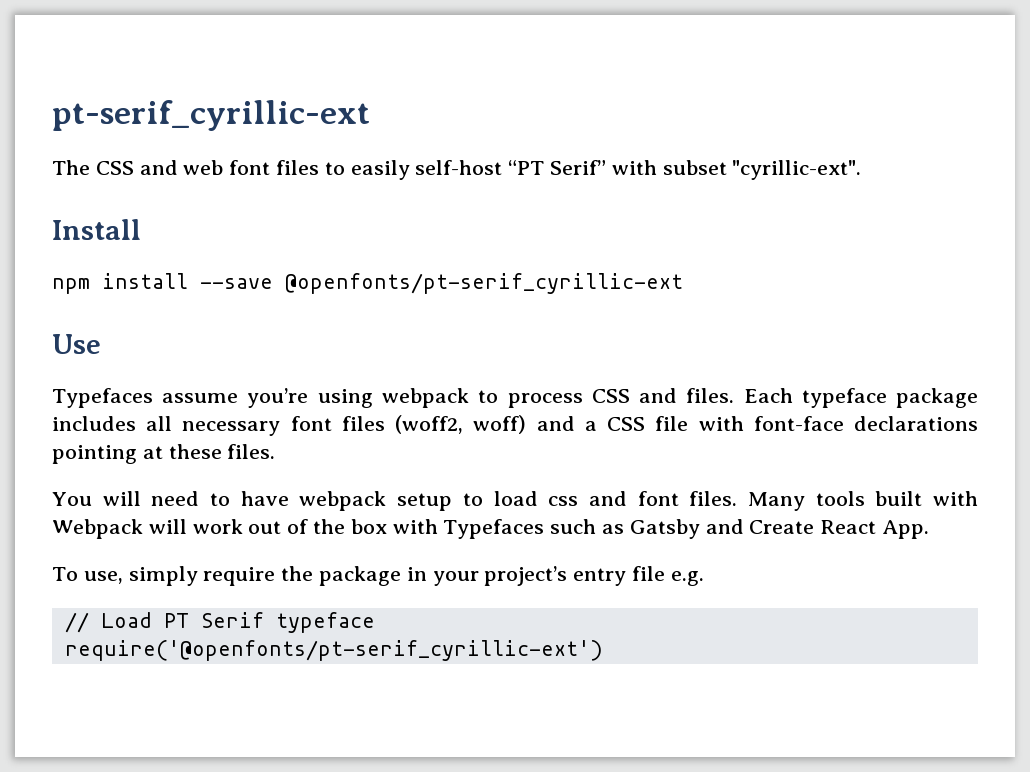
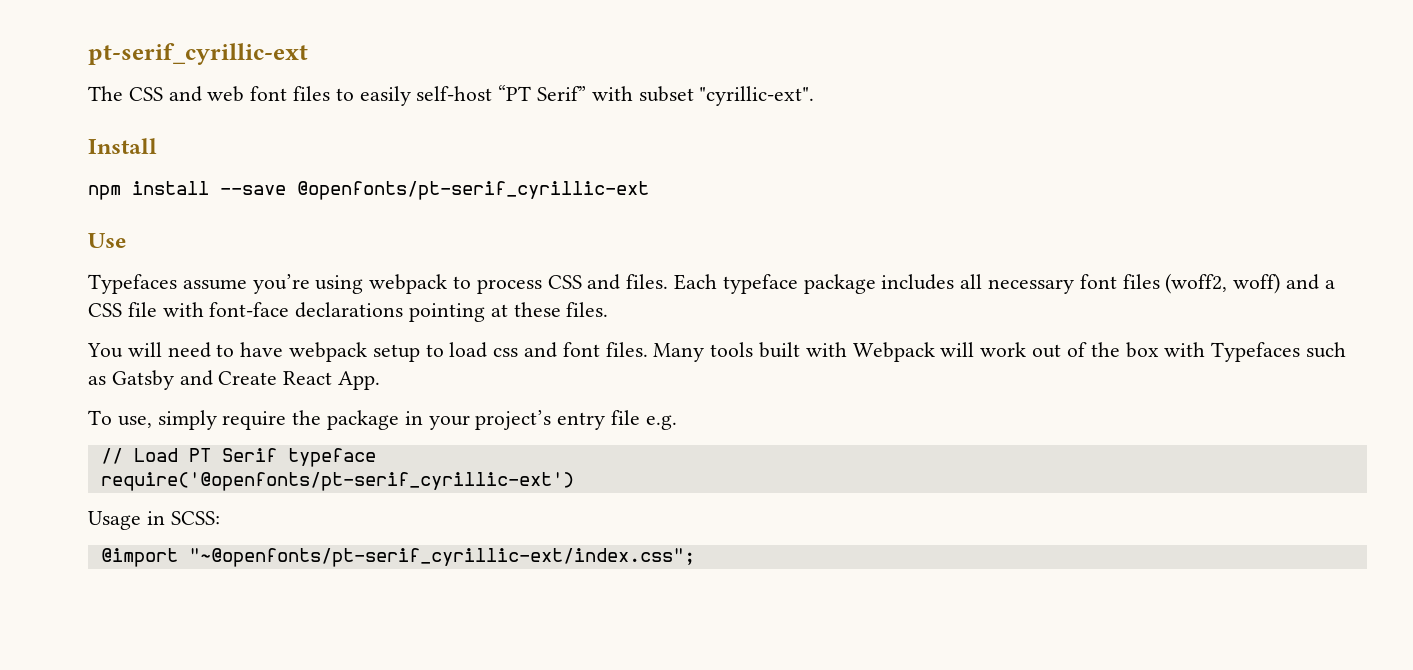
(603, 650) none -> [88,511,220,530] [100,548,695,567] // Usage in SCSS: // @import "~@openfonts/pt-serif_cyrillic-ext/index.css";

